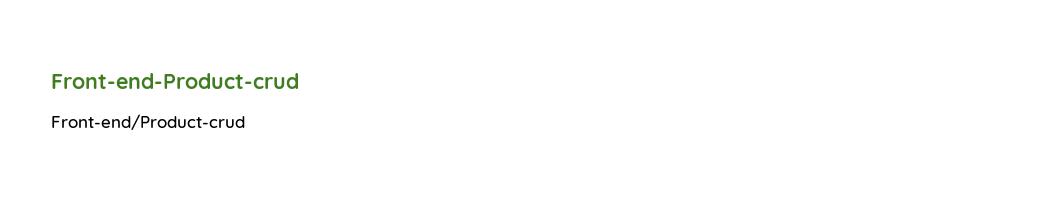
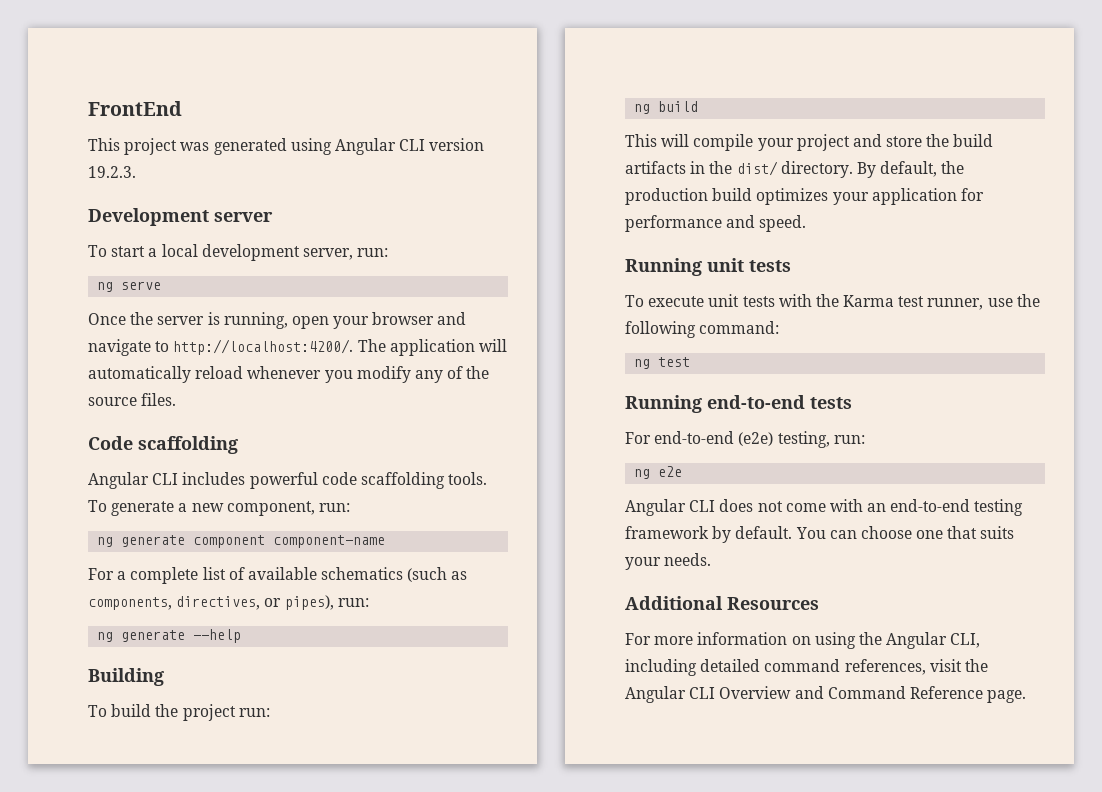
[51,73,299,89] [51,114,245,130] Front-end-Product-crud // Front-end/Product-crud -> [88,101,182,116] [88,138,485,155] [88,166,136,178] [88,208,273,226] [88,244,389,261] [97,281,162,292] [88,312,467,329] [88,339,507,356] [88,366,490,383] [88,393,177,406] [88,436,238,454] [88,472,488,489] [88,500,350,516] [97,535,386,548] [88,567,468,584] [88,595,369,610] [97,629,242,643] [88,668,164,686] [88,704,270,721] [634,101,699,114] [625,134,994,151] [625,161,965,178] [625,188,984,205] [625,215,807,232] [625,258,791,276] [625,294,1040,310] [625,321,780,338] [634,357,691,369] [625,395,852,413] [625,431,865,448] [634,466,683,479] [625,499,1024,516] [625,526,1015,543] [625,553,712,570] [625,596,819,610] [625,632,981,649] [625,659,988,676] [625,686,1027,703] FrontEnd // This project was generated using Angular CLI version 19.2.3. // Development server // To start a local development server, run: // ng serve // Once the server is running, open your browser and navigate to http://localhost:4200/. The application will automatically reload whenever you modify any of the source files. // Code scaffolding // Angular CLI includes powerful code scaffolding tools. To generate a new component, run: // ng generate component component-name // For a complete list of available schematics (such as components, directives, or pipes), run: // ng generate --help // Building // To build the project run: // ng build // This will compile your project and store the build artifacts in the dist/ directory. By default, the production build optimizes your application for performance and speed. // Running unit tests // To execute unit tests with the Karma test runner, use the following command: // ng test // Running end-to-end tests // For end-to-end (e2e) testing, run: // ng e2e // Angular CLI does not come with an end-to-end testing framework by default. You can choose one that suits your needs. // Additional Resources // For more information on using the Angular CLI, including detailed command references, visit the Angular CLI Overview and Command Reference page.

